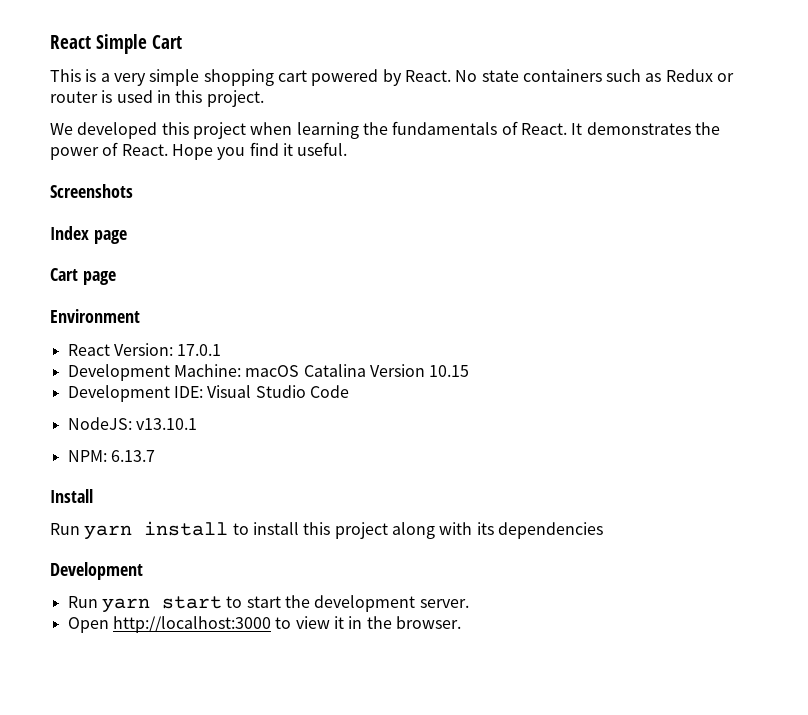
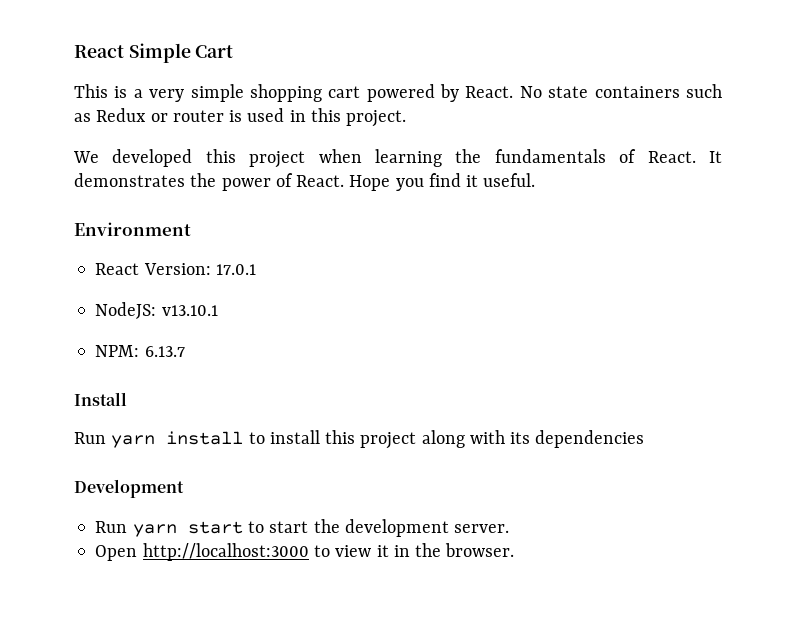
[50,184,133,198] [50,226,127,244] [50,268,116,285] // Screenshots // Index page // Cart page -> (536, 180) none
[67,364,470,381] [67,385,349,402] // Development Machine: macOS Catalina Version 10.15 // Development IDE: Visual Studio Code -> (256, 269) none

